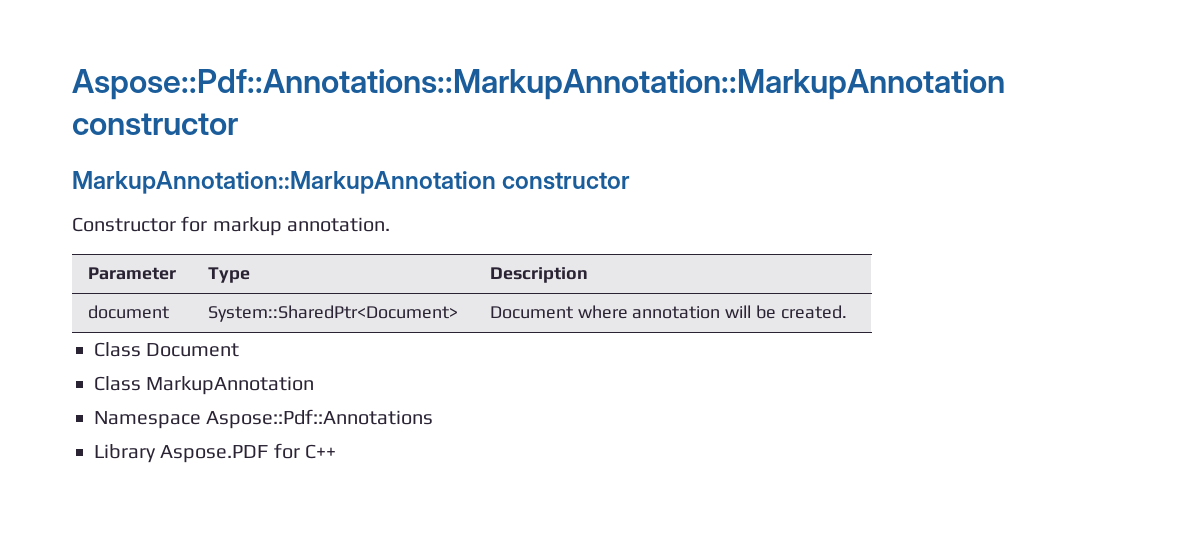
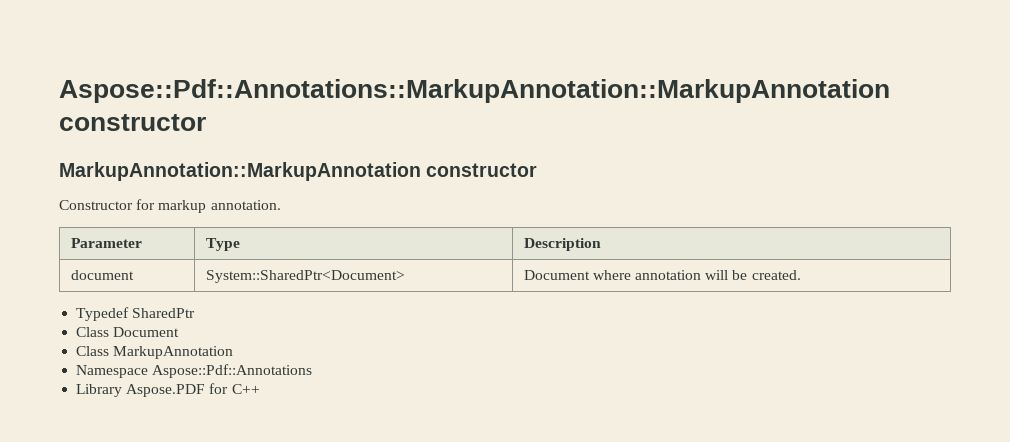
(847, 312) none -> [76,307,196,321] // Typedef SharedPtr

